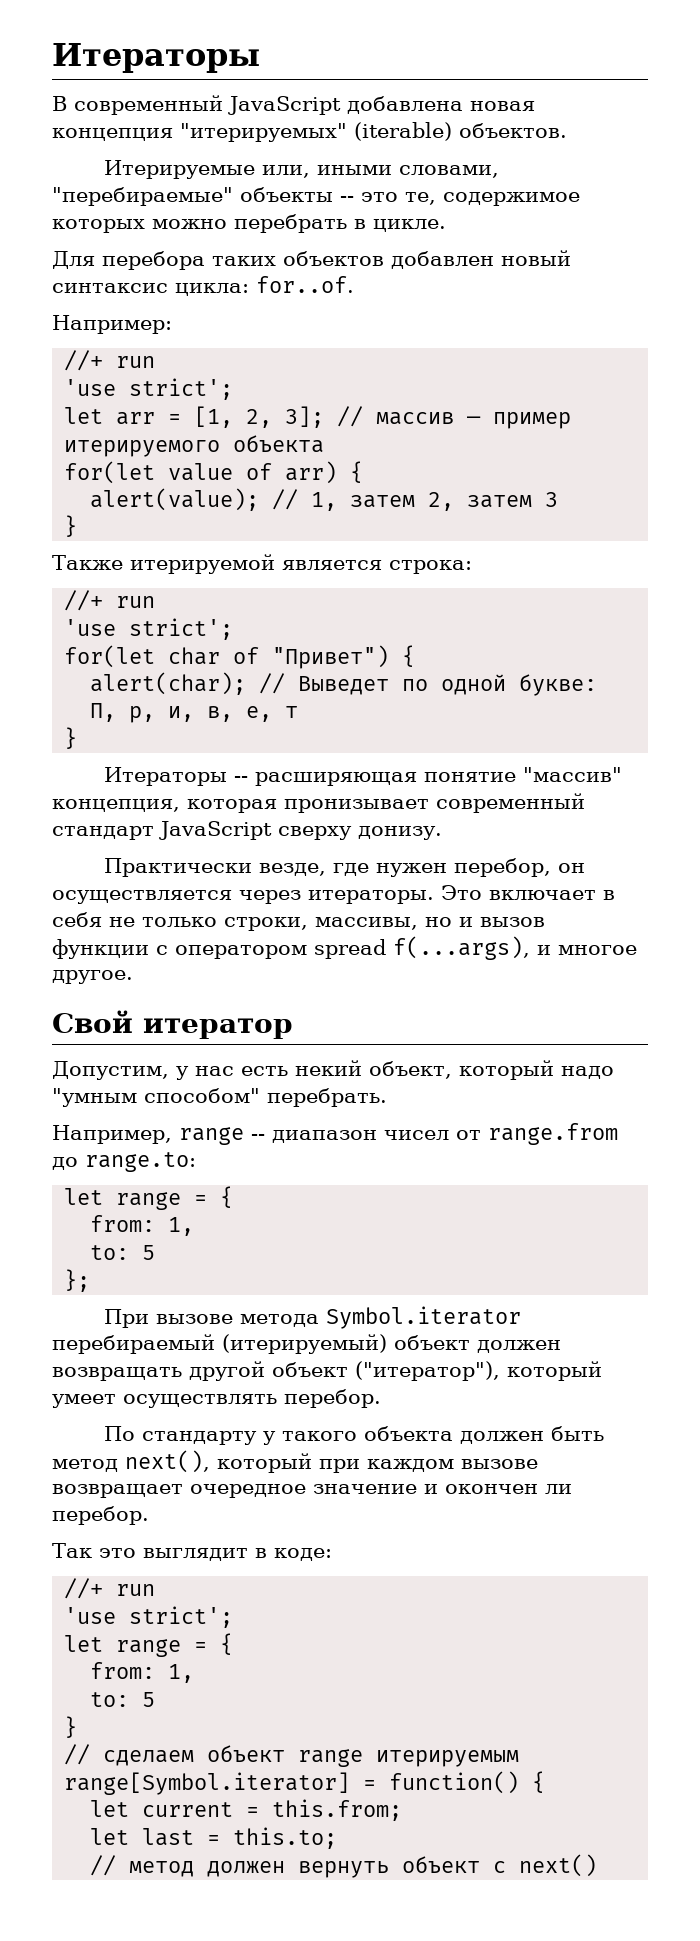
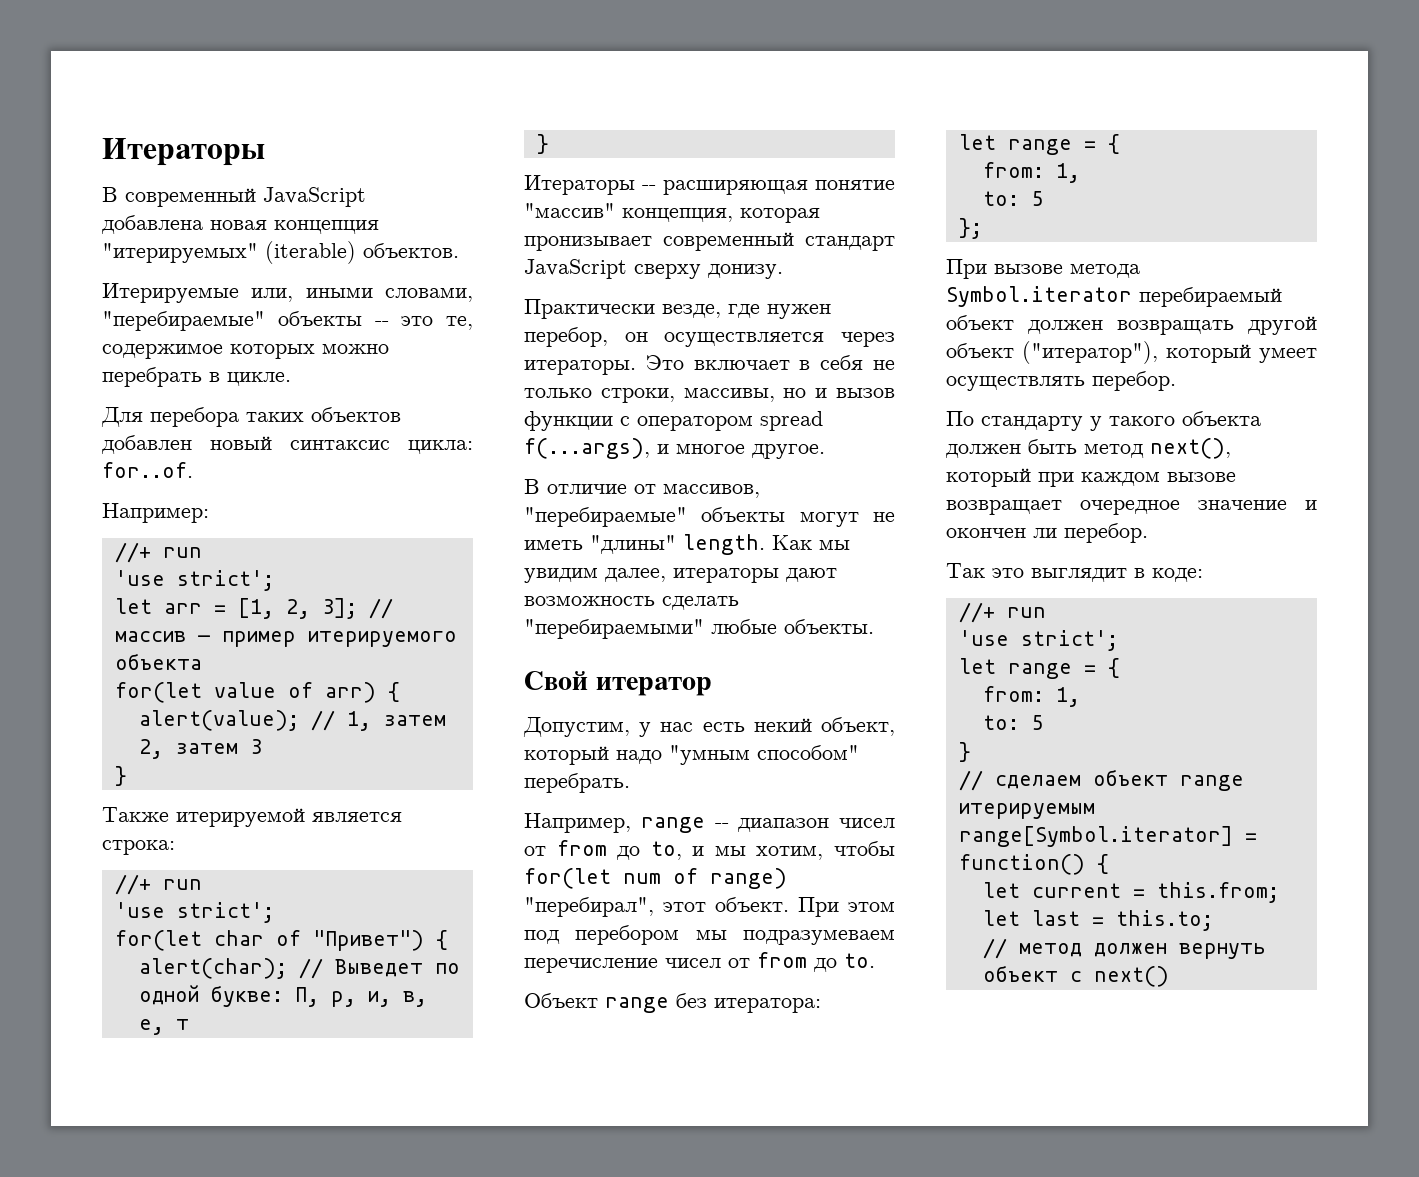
(133, 977) none -> [524,479,760,498] [524,507,895,527] [524,534,850,555] [524,568,837,583] [524,596,739,610] [524,619,874,639] // В отличие от массивов, "перебираемые" объекты могут не иметь "длины" length. Как мы увидим далее, итераторы дают возможность сделать "перебираемыми" любые объекты.
[488,1123,618,1145] [52,1152,196,1172] range.from до range.to: -> [556,840,895,860] [524,868,787,889] [524,897,895,917] [524,925,895,945] [524,952,875,973] [524,993,821,1013] from до to, и мы хотим, чтобы for(let num of range) "перебирал", этот объект. При этом под перебором мы подразумеваем перечисление чисел от from до to. // Объект range без итератора:
[222,1334,387,1354] (итерируемый) -> (1282, 297) none

